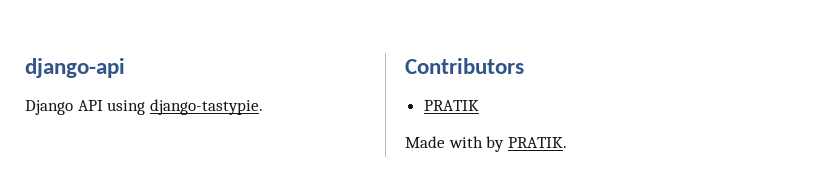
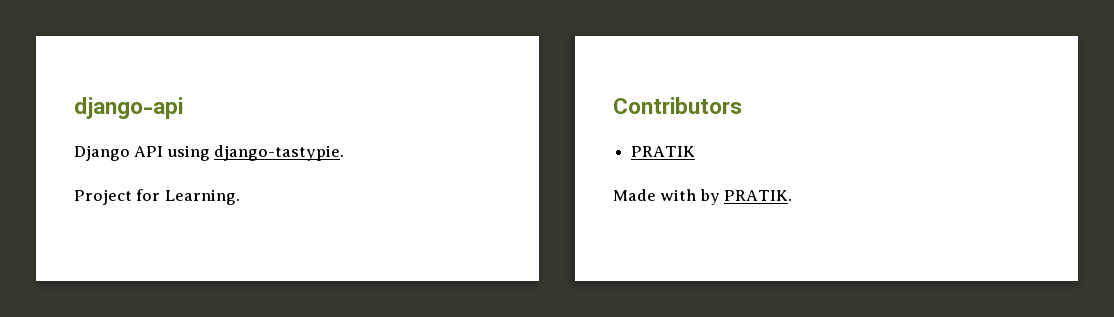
(263, 107) none -> [74,189,240,205] // Project for Learning.

